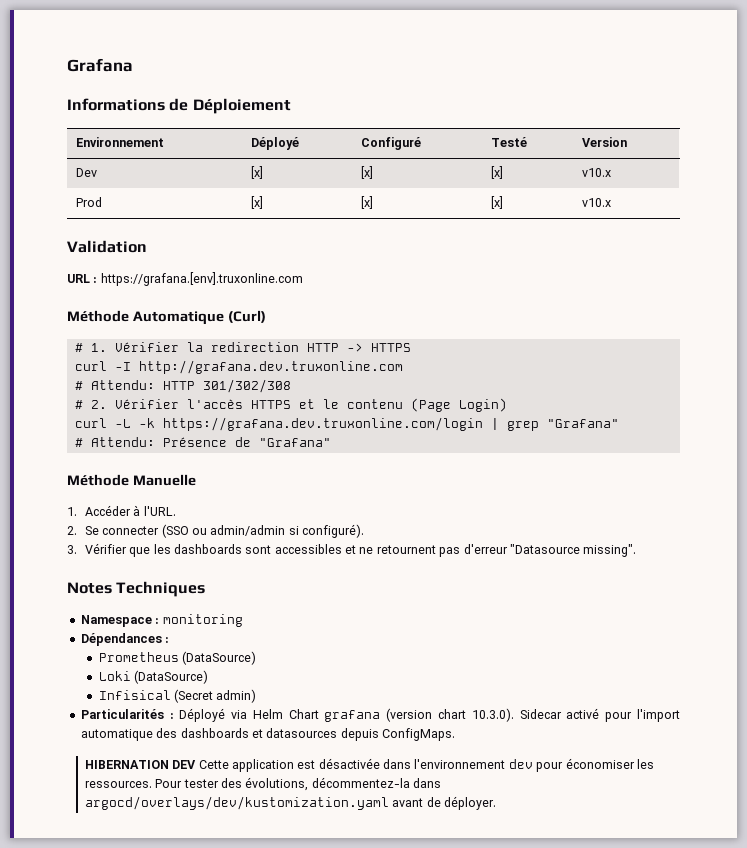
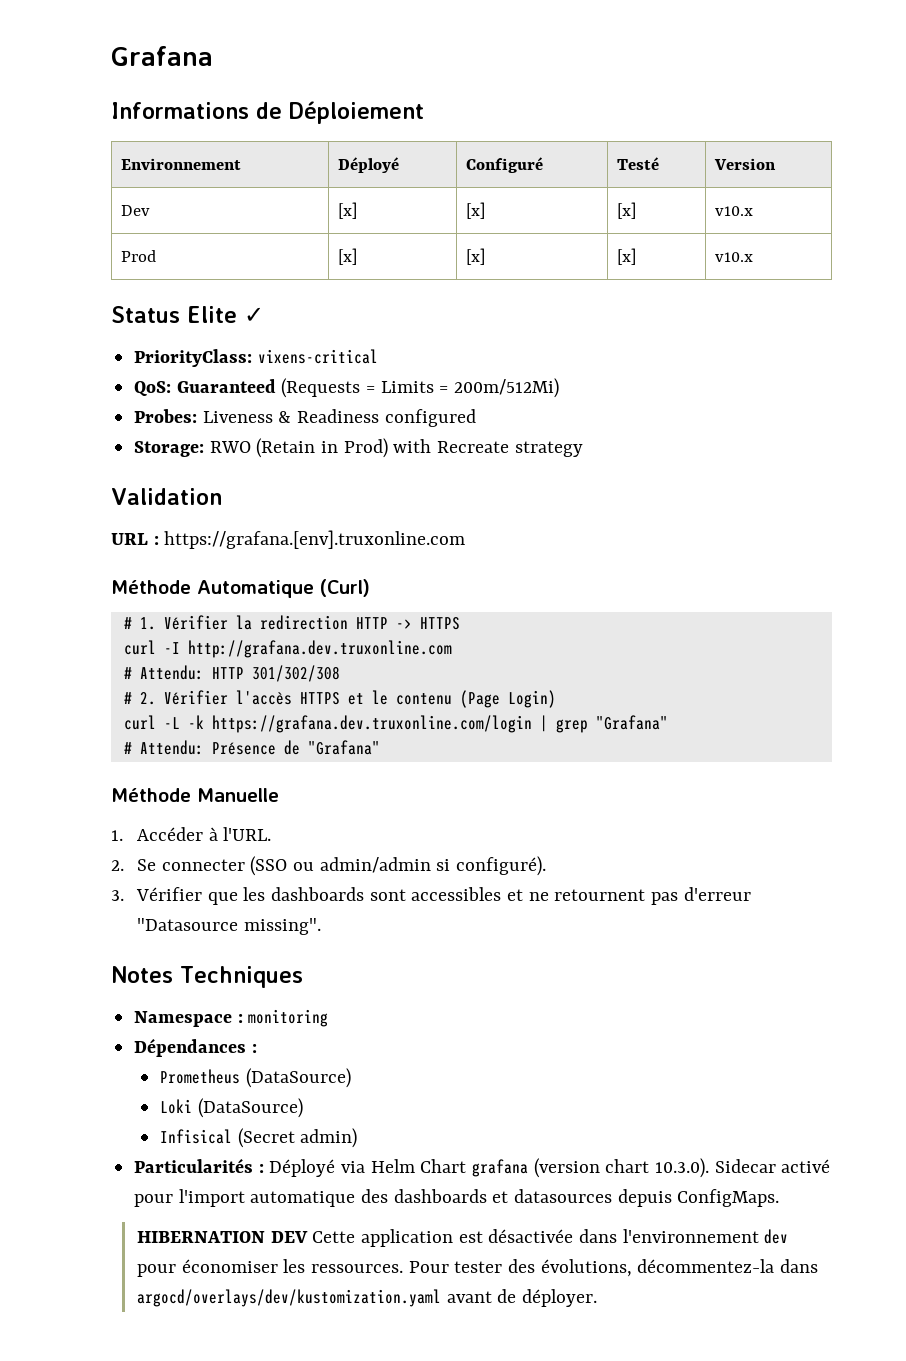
(612, 202) none -> [111,306,264,323] [134,349,378,367] [134,378,560,398] [134,409,476,427] [134,438,583,458] // Status Elite ✓ // PriorityClass: vixens-critical // QoS: Guaranteed (Requests = Limits = 200m/512Mi) // Probes: Liveness & Readiness configured // Storage: RWO (Retain in Prod) with Recreate strategy

